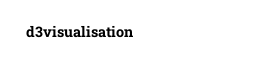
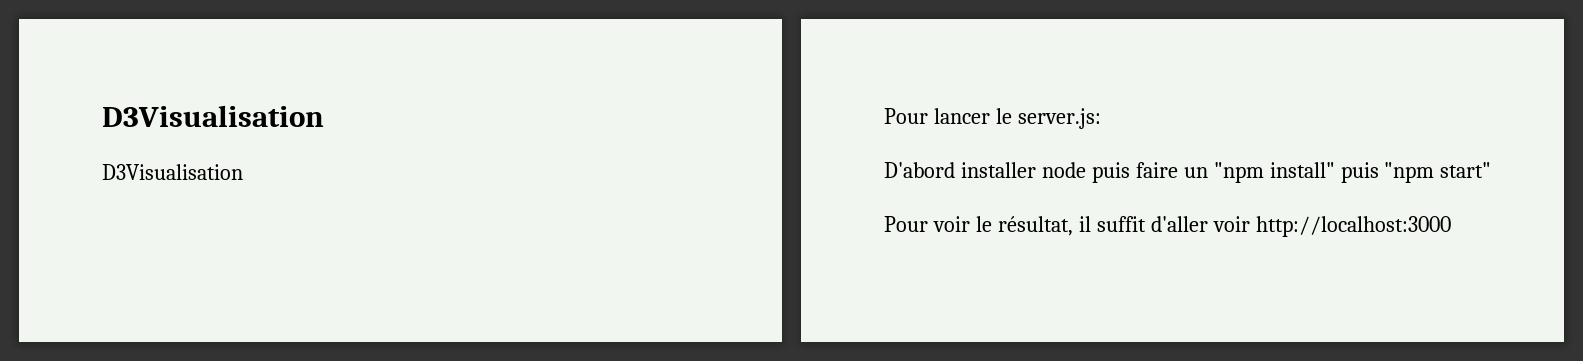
[26,25,133,38] d3visualisation -> [102,105,324,127] [102,164,243,180] [884,108,1101,129] [884,162,1492,183] [884,216,1451,237] D3Visualisation // D3Visualisation // Pour lancer le server.js: // D'abord installer node puis faire un "npm install" puis "npm start" // Pour voir le résultat, il suffit d'aller voir http://localhost:3000

